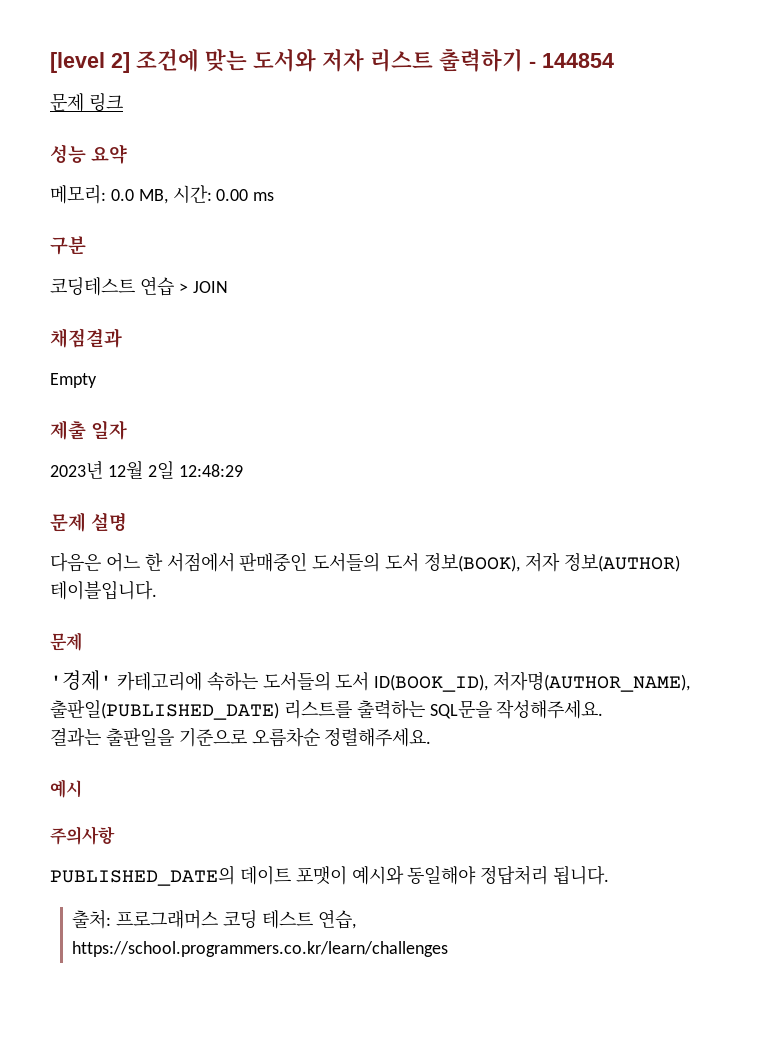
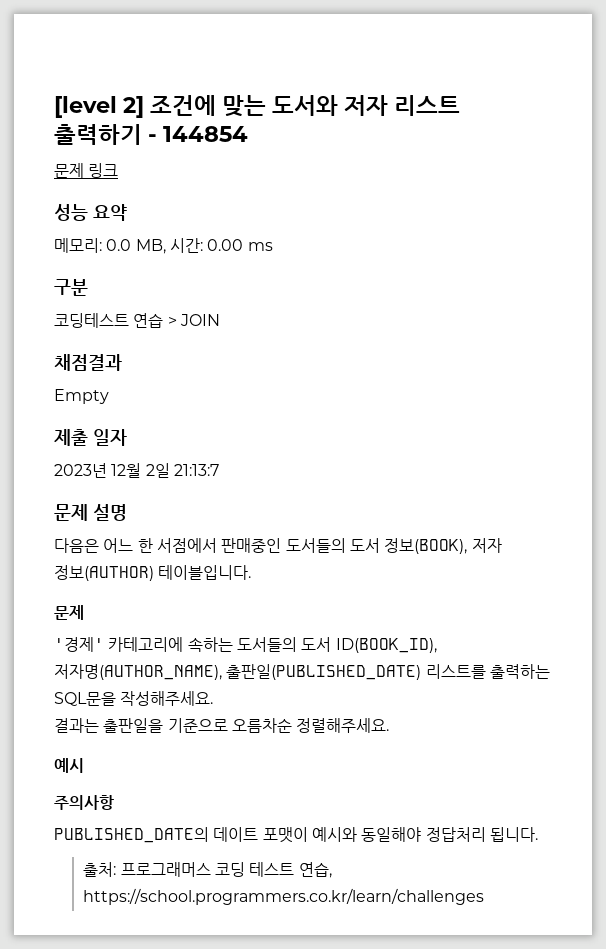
[178,464,243,477] 12:48:29 -> [173,464,219,476] 21:13:7

